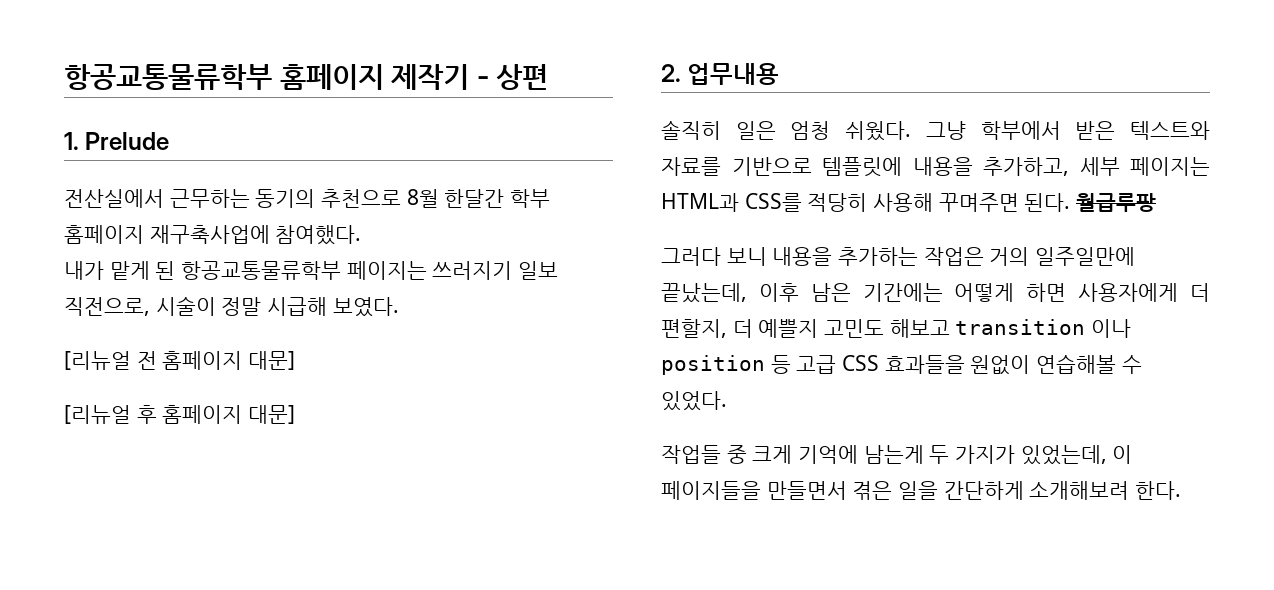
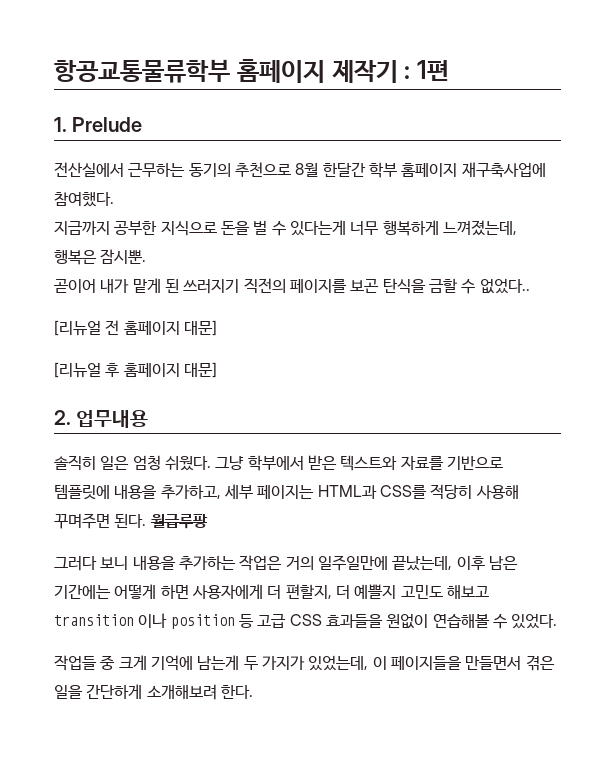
[476,64,549,90] - 상편 -> [404,60,449,81] : 1편
[64,261,559,280] [64,296,399,317] 내가 맡게 된 항공교통물류학부 페이지는 쓰러지기 일보 직전으로, 시술이 정말 시급해 보였다. -> [54,220,517,236] [54,249,147,265] [54,278,530,294] 지금까지 공부한 지식으로 돈을 벌 수 있다는게 너무 행복하게 느껴졌는데, 행복은 잠시뿐. // 곧이어 내가 맡게 된 쓰러지기 직전의 페이지를 보곤 탄식을 금할 수 없었다..

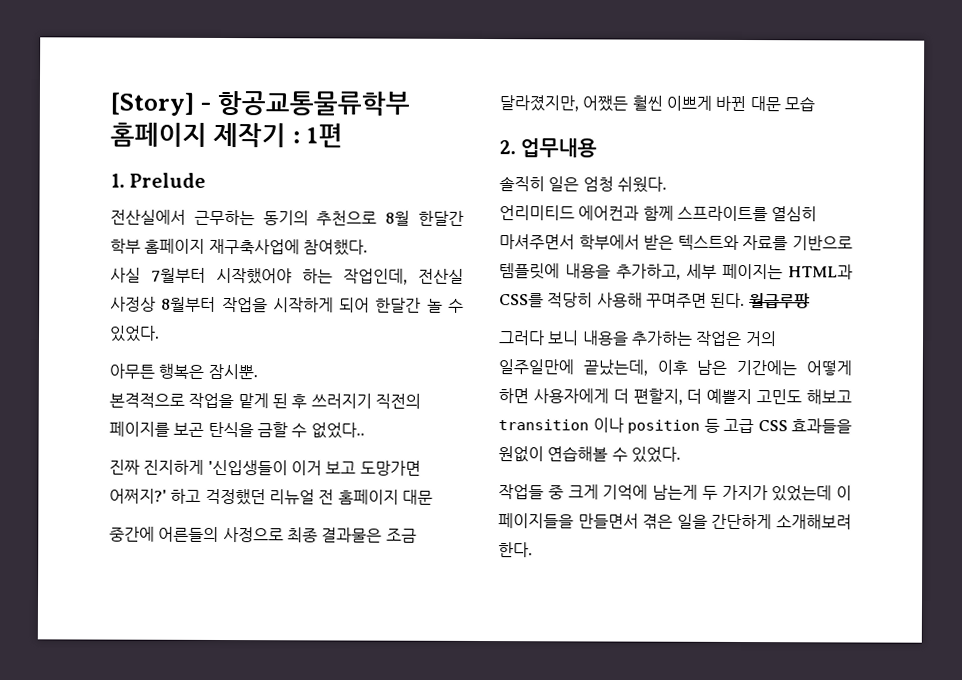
(54, 71) none -> [110,92,211,116] [Story] -
[54,220,517,236] 지금까지 공부한 지식으로 돈을 벌 수 있다는게 너무 행복하게 느껴졌는데, -> [110,267,464,285] [110,296,464,313] [109,325,160,342] [109,363,155,379] 사실 7월부터 시작했어야 하는 작업인데, 전산실 사정상 8월부터 작업을 시작하게 되어 한달간 놀 수 있었다. // 아무튼
[54,279,130,293] 곧이어 내가 -> [109,392,235,409] 본격적으로 작업을
(179, 286) none -> [291,394,308,409] 후
[54,320,217,336] [54,362,217,378] [리뉴얼 전 홈페이지 대문] // [리뉴얼 후 홈페이지 대문] -> [109,459,421,476] [109,488,433,506] [109,526,417,543] [499,95,815,112] 진짜 진지하게 '신입생들이 이거 보고 도망가면 어쩌지?' 하고 걱정했던 리뉴얼 전 홈페이지 대문 // 중간에 어른들의 사정으로 최종 결과물은 조금 달라졌지만, 어쨌든 훨씬 이쁘게 바뀐 대문 모습
[215,456,245,470] 그냥 -> [499,205,818,222] [499,234,575,250] // 언리미티드 에어컨과 함께 스프라이트를 열심히 마셔주면서
[308,655,369,671] 있었는데, -> [771,485,833,502] 있었는데

